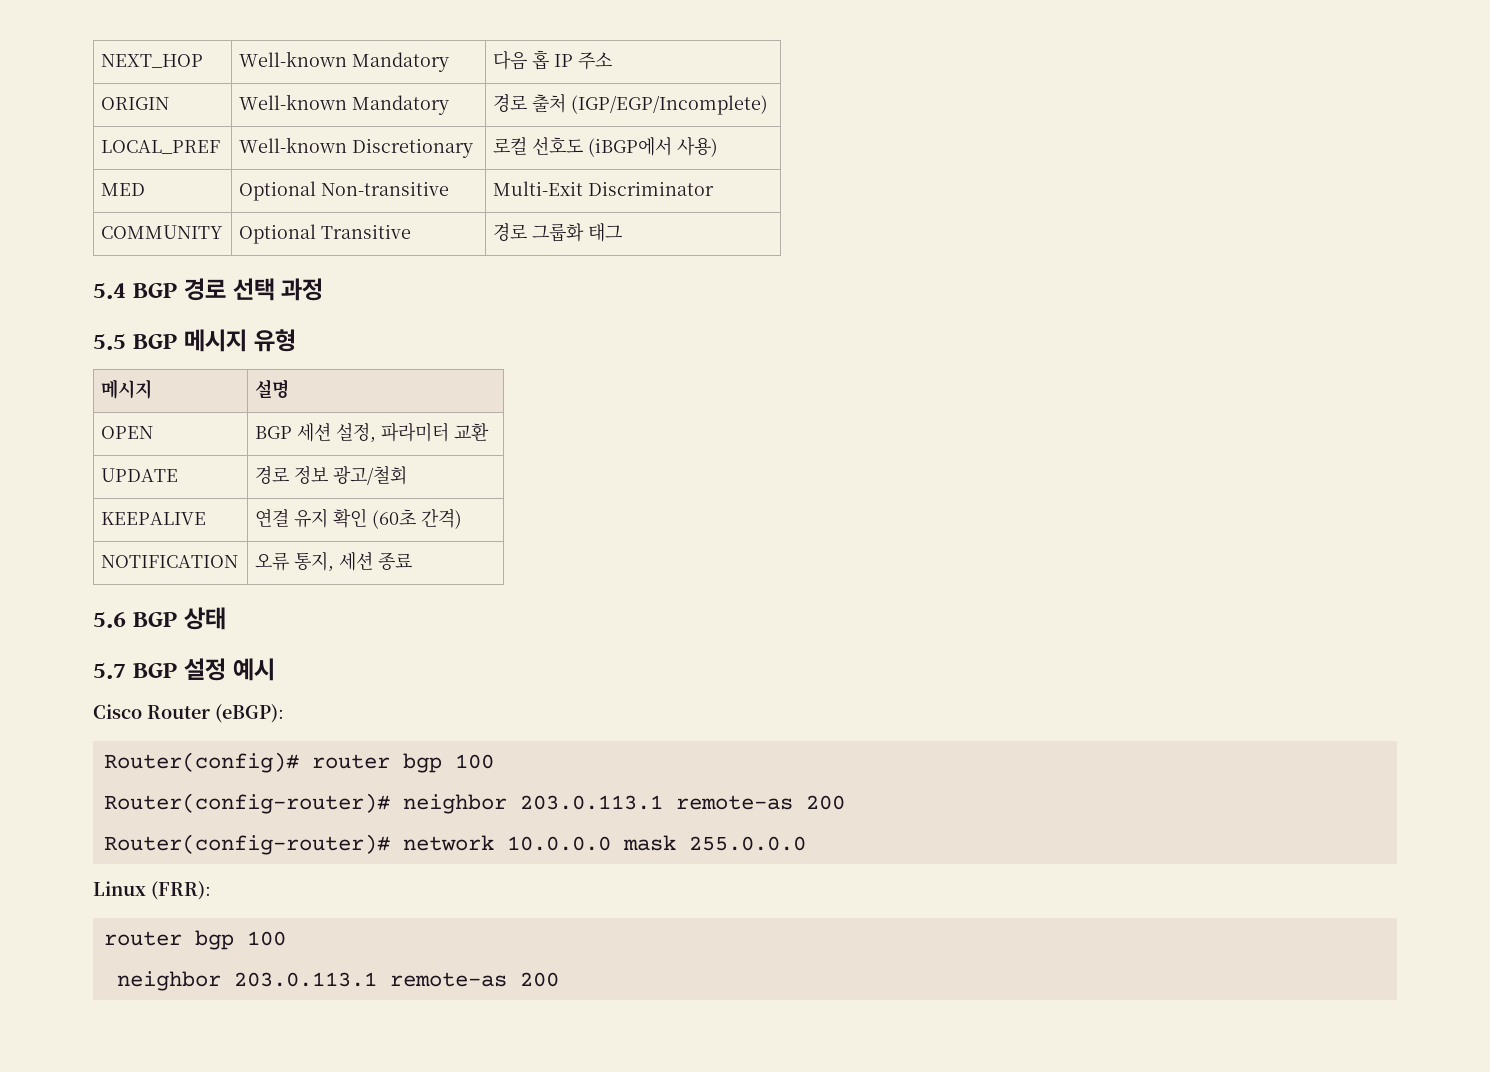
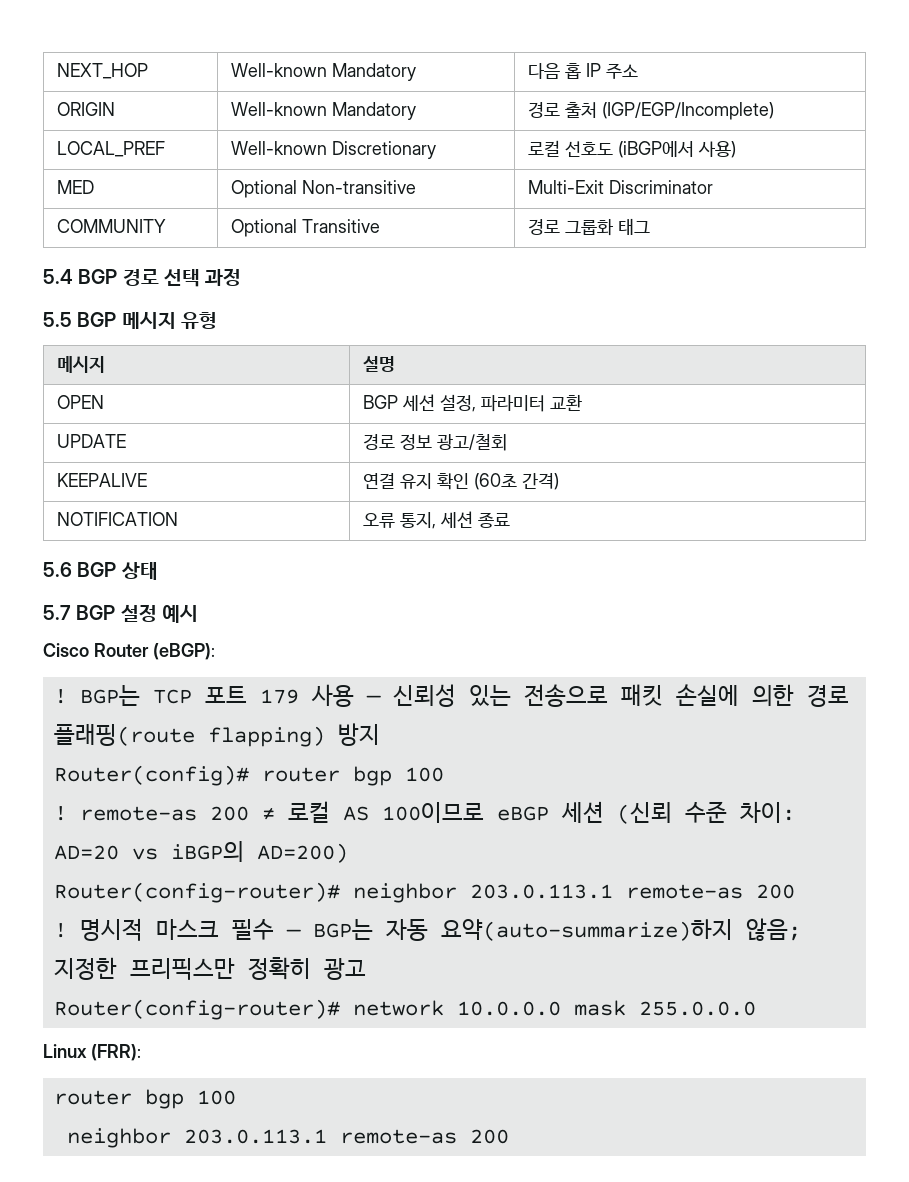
[103,752,494,773] Router(config)# router bgp 100 -> [53,684,849,707] [53,723,380,747] [53,765,444,786] [53,801,795,824] [53,841,348,863] ! BGP는 TCP 포트 179 사용 — 신뢰성 있는 전송으로 패킷 손실에 의한 경로 플래핑(route flapping) 방지 // Router(config)# router bgp 100 // ! remote-as 200 ≠ 로컬 AS 100이므로 eBGP 세션 (신뢰 수준 차이: AD=20 vs iBGP의 AD=200)
(845, 802) none -> [53,918,801,941] [53,957,366,980] // ! 명시적 마스크 필수 — BGP는 자동 요약(auto-summarize)하지 않음; 지정한 프리픽스만 정확히 광고

